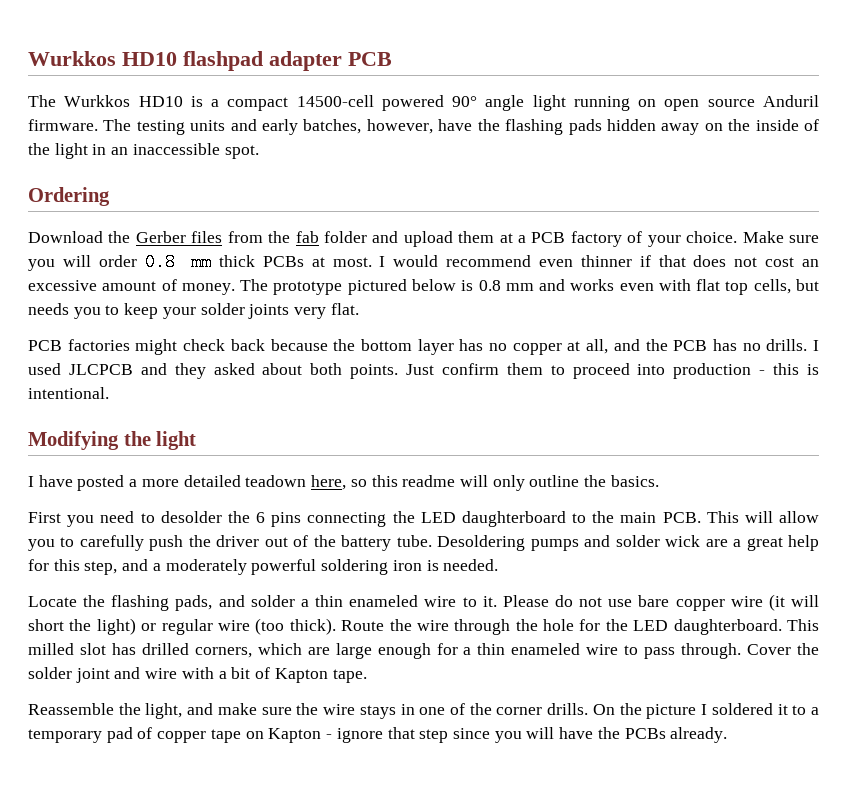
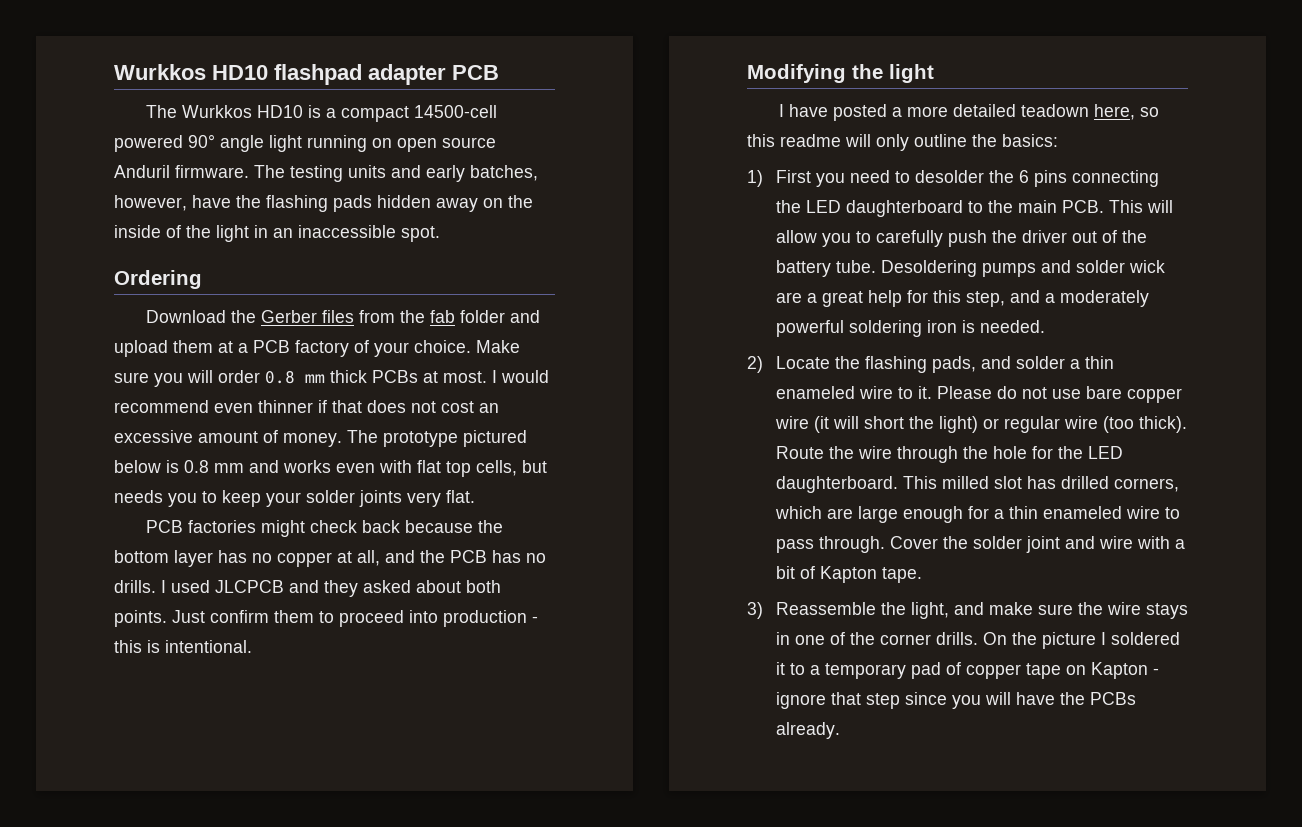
[610,475,659,487] basics. // -> [1002,134,1058,147] [747,170,763,187] basics: // 1)
(499, 565) none -> [747,356,763,373] 2)
(367, 676) none -> [747,602,763,619] 3)

